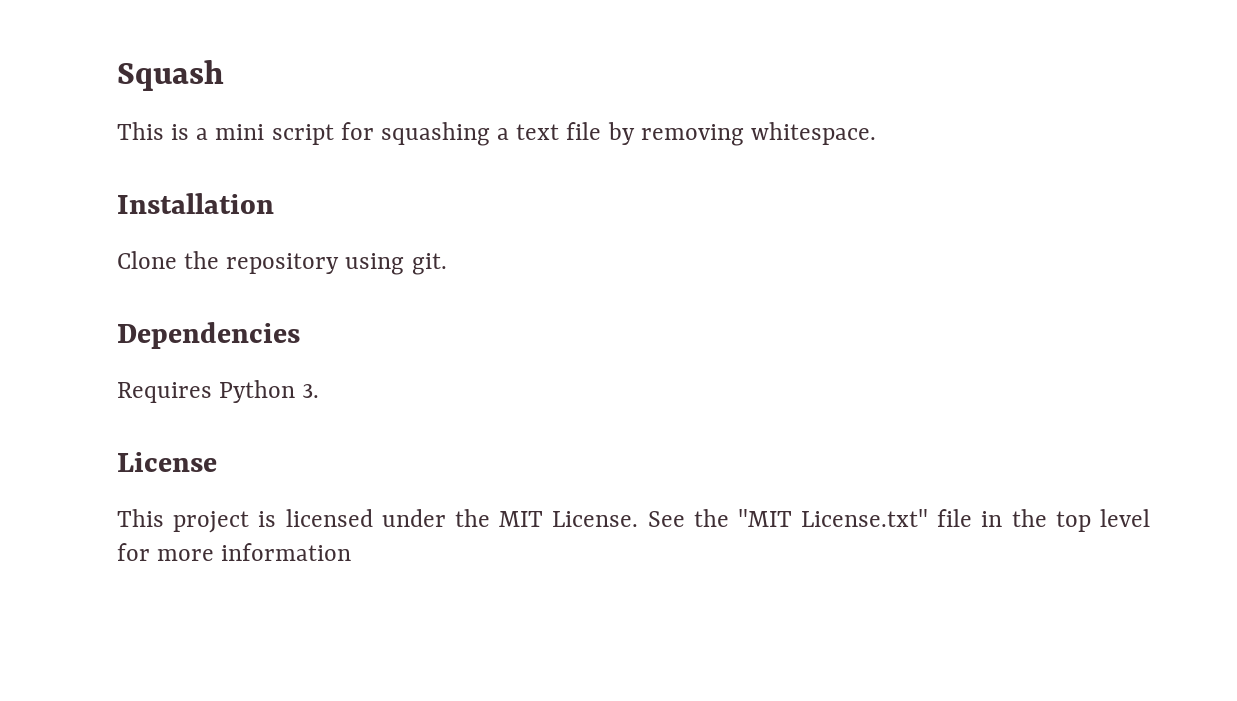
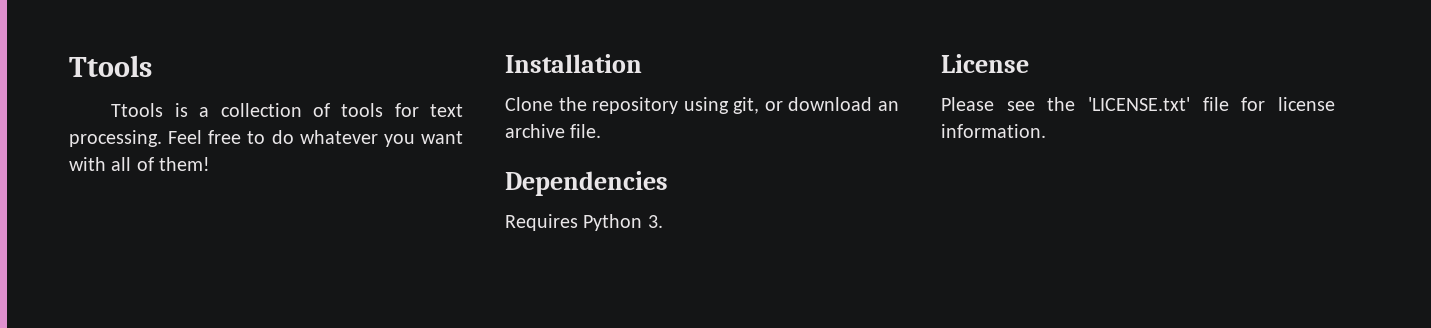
[117,60,224,91] [117,122,876,146] Squash // This is a mini script for squashing a text file by removing whitespace. -> [69,55,152,77] [111,103,463,117] [69,130,463,147] [69,157,211,171] Ttools // Ttools is a collection of tools for text processing. Feel free to do whatever you want with all of them!
[411,253,447,275] git. -> [733,97,899,114] [505,124,602,138] git, or download an archive file.
[117,509,1150,533] [117,543,352,561] This project is licensed under the MIT License. See the "MIT License.txt" file in the top level for more information -> [941,97,1335,111] [941,124,1046,138] Please see the 'LICENSE.txt' file for license information.

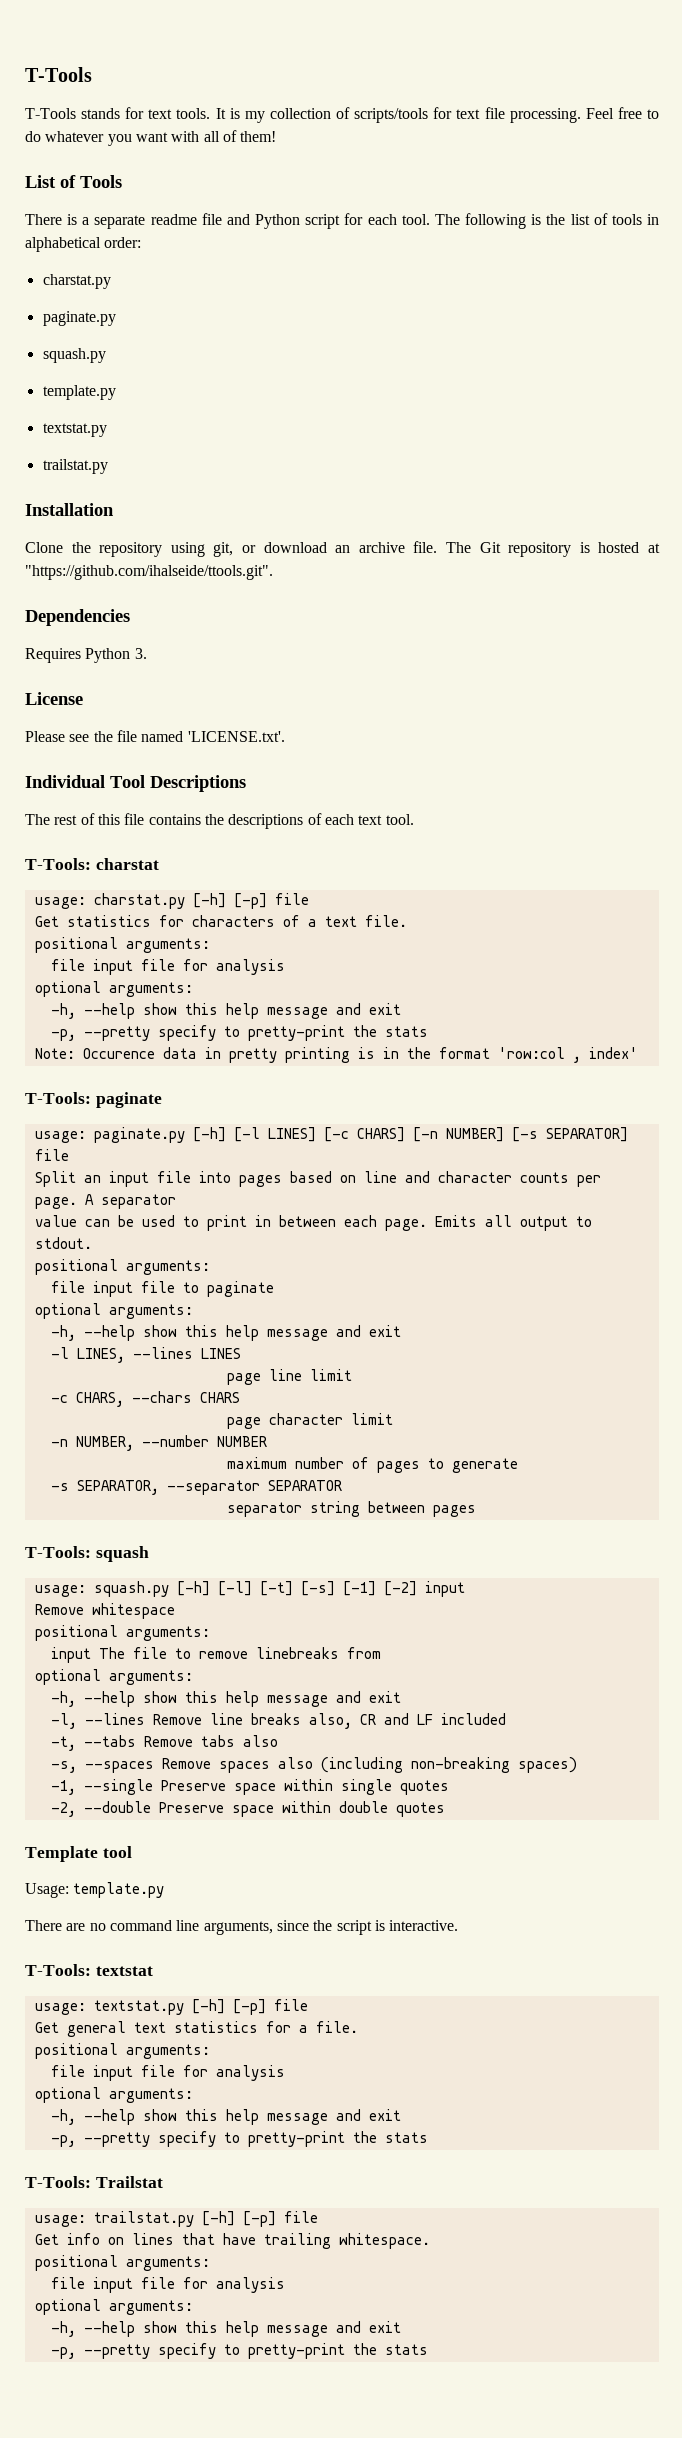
[69,55,152,77] [111,103,210,117] Ttools // Ttools is a -> [25,67,92,82] [25,107,265,123] T-Tools // T-Tools stands for text tools. It is my
[341,103,463,117] tools for text -> [354,107,505,123] scripts/tools for text file
(211, 164) none -> [25,175,122,188] [25,213,659,229] [25,237,142,252] [42,274,111,289] [42,311,116,326] [42,348,106,363] [42,385,116,400] [42,423,107,437] [42,459,108,474] // List of Tools // There is a separate readme file and Python script for each tool. The following is the list of tools in alphabetical order: // charstat.py // paginate.py // squash.py // template.py // textstat.py // trailstat.py
(602, 131) none -> [446,542,661,557] [25,565,273,580] The Git repository is hosted at "https://github.com/ihalseide/ttools.git".
[1088,97,1335,111] [941,124,1046,138] 'LICENSE.txt' file for license information. -> [116,730,285,742] [25,775,246,792] [25,813,414,829] [25,858,159,870] [34,893,309,909] [34,915,407,927] [34,937,210,953] [50,959,285,975] [34,981,193,997] [50,1003,401,1019] [50,1025,428,1041] [34,1047,638,1063] [25,1092,162,1108] [34,1127,628,1143] [34,1149,69,1161] [34,1171,601,1187] [34,1194,176,1209] [34,1215,592,1231] [34,1237,92,1249] [34,1259,210,1275] [50,1281,274,1297] [34,1303,193,1319] [50,1325,401,1341] [50,1347,241,1363] [226,1369,352,1385] [50,1391,240,1407] [226,1413,393,1429] [50,1435,267,1451] [226,1457,518,1473] [50,1480,342,1495] [226,1501,476,1517] [25,1546,149,1562] [34,1581,465,1597] [34,1603,175,1619] [34,1625,210,1641] [50,1647,381,1663] [34,1669,193,1685] [50,1691,401,1707] [50,1713,506,1729] [50,1735,278,1751] [50,1757,577,1773] [50,1779,449,1795] [50,1801,445,1817] [25,1846,132,1862] [25,1882,165,1898] [25,1920,459,1935] [25,1964,153,1976] [34,1999,308,2015] [34,2021,358,2037] [34,2043,210,2059] [50,2065,285,2081] [34,2087,193,2103] [50,2109,401,2125] [50,2131,428,2147] [25,2176,163,2188] [34,2211,318,2227] [34,2233,430,2249] [34,2255,210,2271] [50,2277,285,2293] [34,2299,193,2315] [50,2321,401,2337] [50,2343,428,2359] file named 'LICENSE.txt'. // Individual Tool Descriptions // The rest of this file contains the descriptions of each text tool. // T-Tools: charstat // usage: charstat.py [-h] [-p] file // Get statistics for characters of a text file. // positional arguments: // file input file for analysis // optional arguments: // -h, --help show this help message and exit // -p, --pretty specify to pretty-print the stats // Note: Occurence data in pretty printing is in the format 'row:col , index' // T-Tools: paginate // usage: paginate.py [-h] [-l LINES] [-c CHARS] [-n NUMBER] [-s SEPARATOR] file // Split an input file into pages based on line and character counts per page. A separator // value can be used to print in between each page. Emits all output to stdout. // positional arguments: // file input file to paginate // optional arguments: // -h, --help show this help message and exit // -l LINES, --lines LINES // page line limit // -c CHARS, --chars CHARS // page character limit // -n NUMBER, --number NUMBER // maximum number of pages to generate // -s SEPARATOR, --separator SEPARATOR // separator string between pages // T-Tools: squash // usage: squash.py [-h] [-l] [-t] [-s] [-1] [-2] input // Remove whitespace // positional arguments: // input The file to remove linebreaks from // optional arguments: // -h, --help show this help message and exit // -l, --lines Remove line breaks also, CR and LF included // -t, --tabs Remove tabs also // -s, --spaces Remove spaces also (including non-breaking spaces) // -1, --single Preserve space within single quotes // -2, --double Preserve space within double quotes // Template tool // Usage: template.py // There are no command line arguments, since the script is interactive. // T-Tools: textstat // usage: textstat.py [-h] [-p] file // Get general text statistics for a file. // positional arguments: // file input file for analysis // optional arguments: // -h, --help show this help message and exit // -p, --pretty specify to pretty-print the stats // T-Tools: Trailstat // usage: trailstat.py [-h] [-p] file // Get info on lines that have trailing whitespace. // positional arguments: // file input file for analysis // optional arguments: // -h, --help show this help message and exit // -p, --pretty specify to pretty-print the stats

